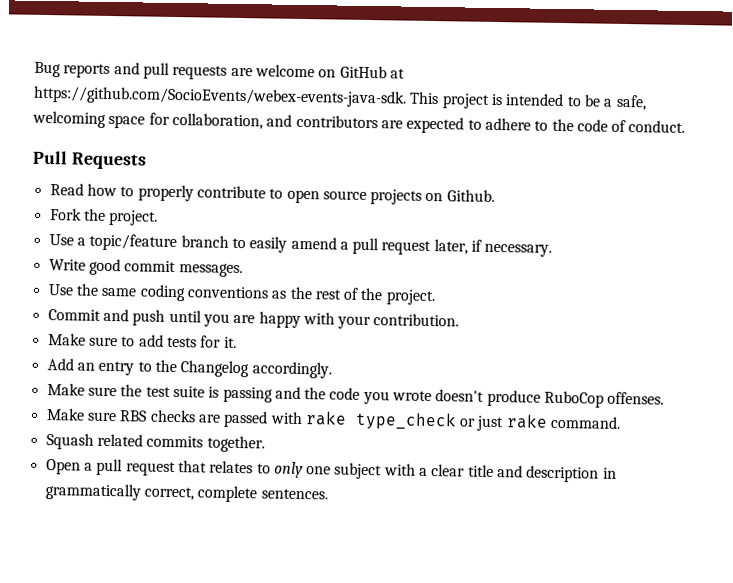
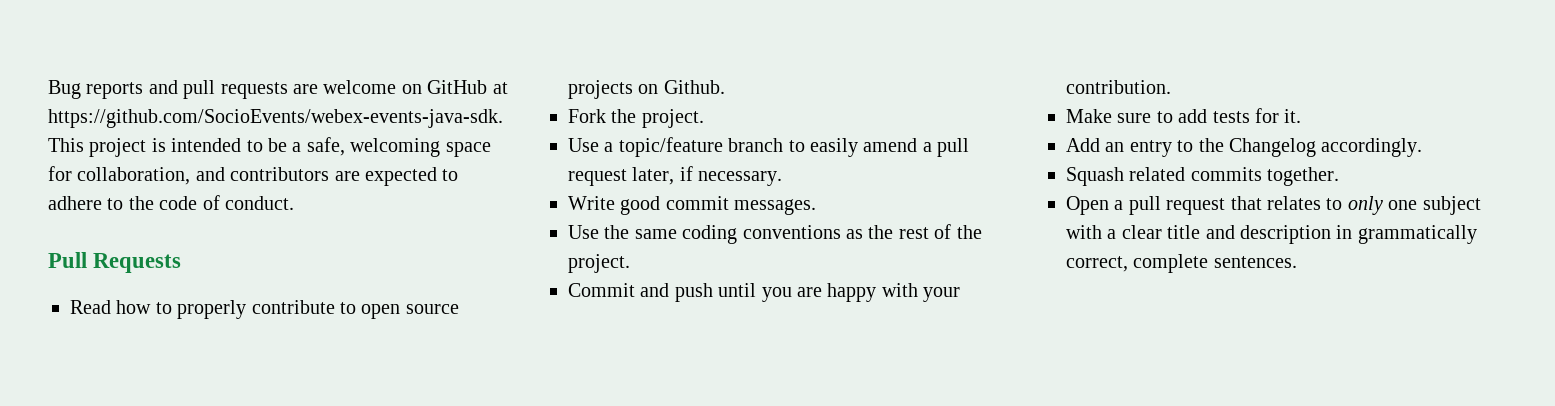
[46,383,665,408] [45,408,622,432] // Make sure the test suite is passing and the code you wrote doesn't produce RuboCop offenses. // Make sure RBS checks are passed with rake type_check or just rake command. -> (1423, 147) none

